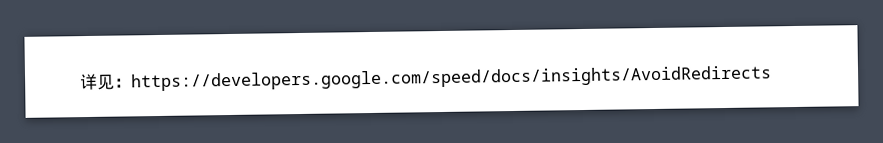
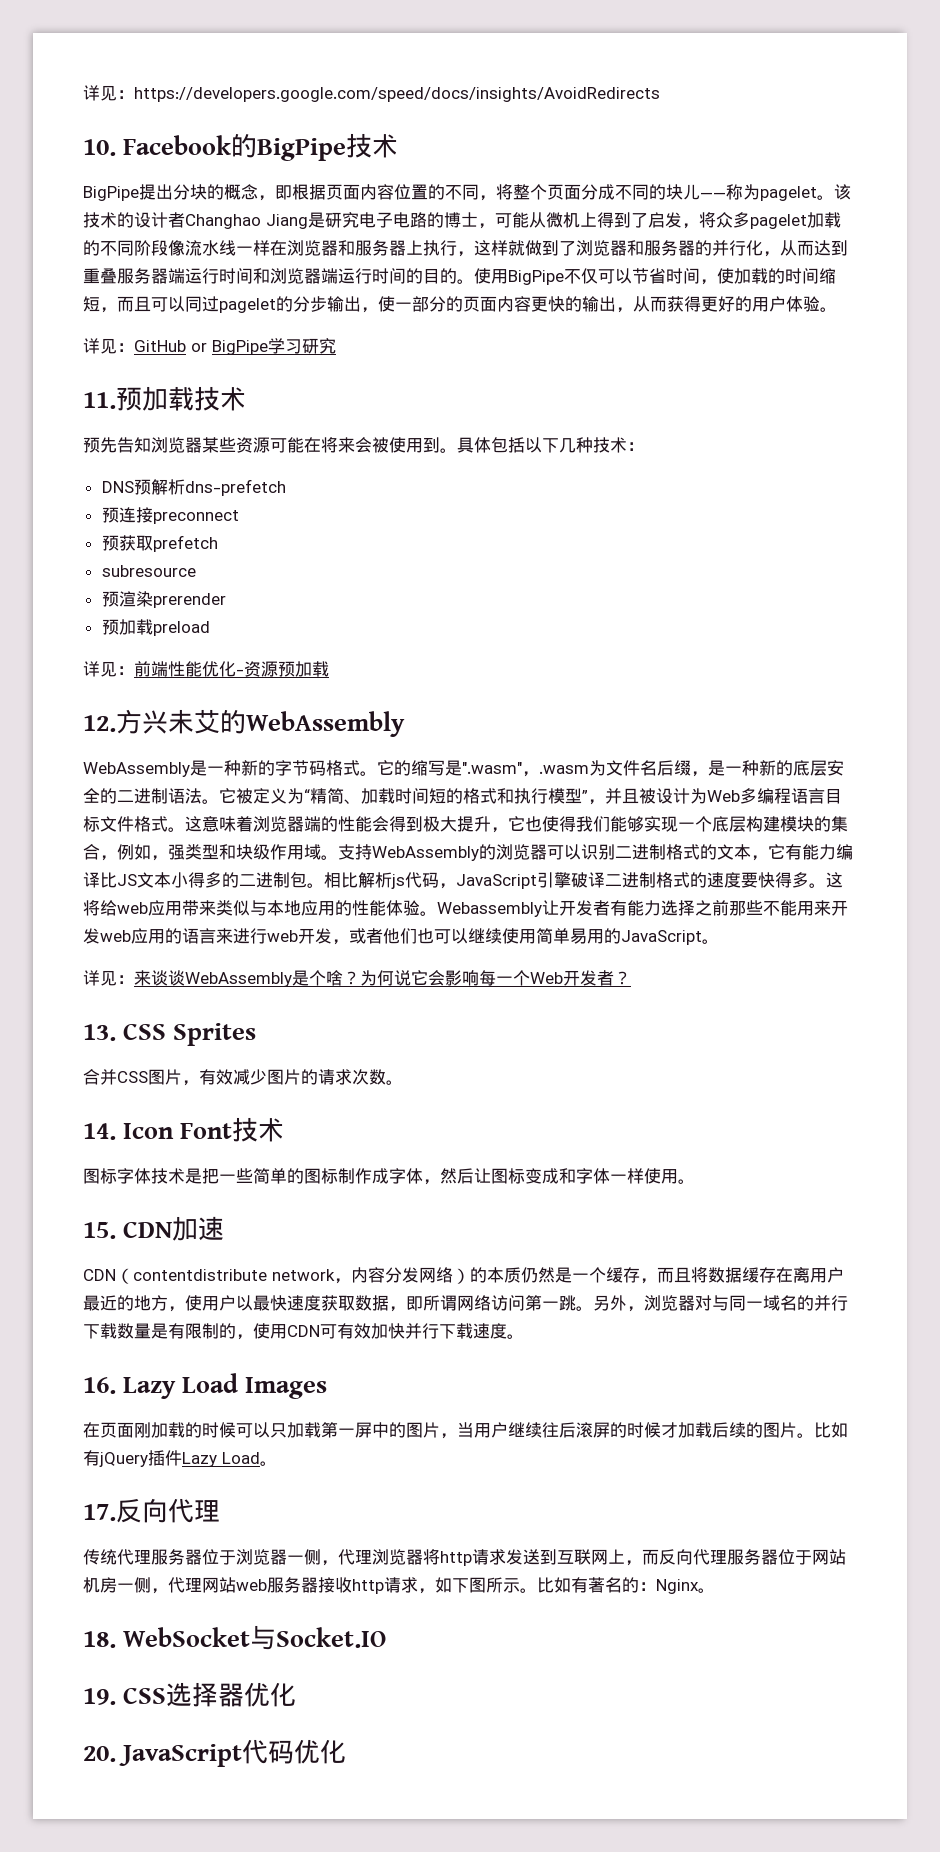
(772, 78) none -> [83,133,399,161] [83,184,851,201] [83,212,841,229] [83,240,848,257] [83,268,836,285] [83,296,837,313] [83,338,336,355] [83,386,246,411] [83,437,644,453] [101,479,286,496] [101,507,239,524] [101,535,218,552] [101,565,196,577] [101,591,226,608] [101,619,210,636] [83,661,329,677] [83,709,405,737] [83,760,844,777] [83,788,842,805] [83,816,848,833] [83,844,853,861] [83,872,843,889] [83,900,848,917] [83,928,719,945] [83,970,631,987] [83,1023,257,1046] [83,1069,403,1086] [83,1117,285,1142] [83,1168,695,1185] [83,1216,225,1241] [83,1267,844,1284] [83,1295,848,1312] [83,1323,524,1340] [83,1373,328,1399] [83,1422,848,1439] [83,1450,277,1467] [83,1498,220,1523] [83,1549,846,1566] [83,1577,715,1594] [83,1625,387,1650] [83,1682,297,1707] [83,1739,347,1767] // 10. Facebook的BigPipe技术 // BigPipe提出分块的概念，即根据页面内容位置的不同，将整个页面分成不同的块儿——称为pagelet。该技术的设计者Changhao Jiang是研究电子电路的博士，可能从微机上得到了启发，将众多pagelet加载的不同阶段像流水线一样在浏览器和服务器上执行，这样就做到了浏览器和服务器的并行化，从而达到重叠服务器端运行时间和浏览器端运行时间的目的。使用BigPipe不仅可以节省时间，使加载的时间缩短，而且可以同过pagelet的分步输出，使一部分的页面内容更快的输出，从而获得更好的用户体验。 // 详见：GitHub or BigPipe学习研究 // 11.预加载技术 // 预先告知浏览器某些资源可能在将来会被使用到。具体包括以下几种技术： // DNS预解析dns-prefetch // 预连接preconnect // 预获取prefetch // subresource // 预渲染prerender // 预加载preload // 详见：前端性能优化-资源预加载 // 12.方兴未艾的WebAssembly // WebAssembly是一种新的字节码格式。它的缩写是".wasm"，.wasm为文件名后缀，是一种新的底层安全的二进制语法。它被定义为“精简、加载时间短的格式和执行模型”，并且被设计为Web多编程语言目标文件格式。这意味着浏览器端的性能会得到极大提升，它也使得我们能够实现一个底层构建模块的集合，例如，强类型和块级作用域。支持WebAssembly的浏览器可以识别二进制格式的文本，它有能力编译比JS文本小得多的二进制包。相比解析js代码，JavaScript引擎破译二进制格式的速度要快得多。这将给web应用带来类似与本地应用的性能体验。Webassembly让开发者有能力选择之前那些不能用来开发web应用的语言来进行web开发，或者他们也可以继续使用简单易用的JavaScript。 // 详见：来谈谈WebAssembly是个啥？为何说它会影响每一个Web开发者？ // 13. CSS Sprites // 合并CSS图片，有效减少图片的请求次数。 // 14. Icon Font技术 // 图标字体技术是把一些简单的图标制作成字体，然后让图标变成和字体一样使用。 // 15. CDN加速 // CDN（contentdistribute network，内容分发网络）的本质仍然是一个缓存，而且将数据缓存在离用户最近的地方，使用户以最快速度获取数据，即所谓网络访问第一跳。另外，浏览器对与同一域名的并行下载数量是有限制的，使用CDN可有效加快并行下载速度。 // 16. Lazy Load Images // 在页面刚加载的时候可以只加载第一屏中的图片，当用户继续往后滚屏的时候才加载后续的图片。比如有jQuery插件Lazy Load。 // 17.反向代理 // 传统代理服务器位于浏览器一侧，代理浏览器将http请求发送到互联网上，而反向代理服务器位于网站机房一侧，代理网站web服务器接收http请求，如下图所示。比如有著名的：Nginx。 // 18. WebSocket与Socket.IO // 19. CSS选择器优化 // 20. JavaScript代码优化

